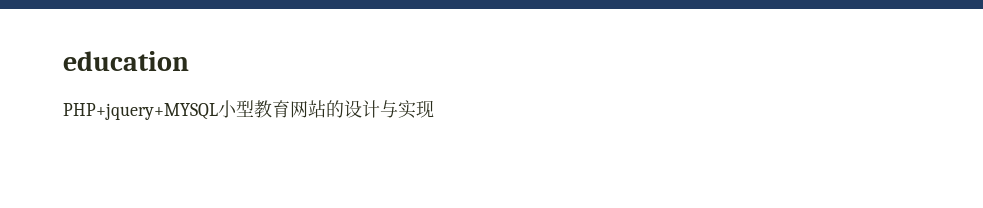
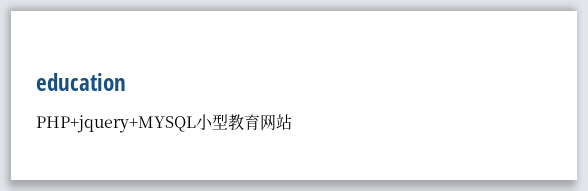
[326,100,434,119] 的设计与实现 -> (292, 122) none

